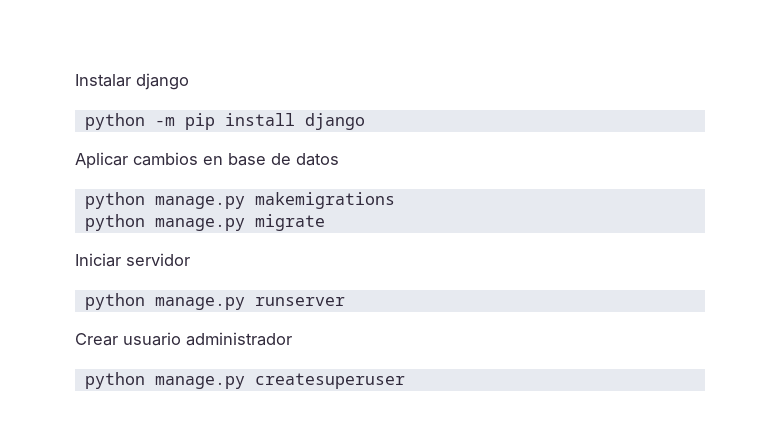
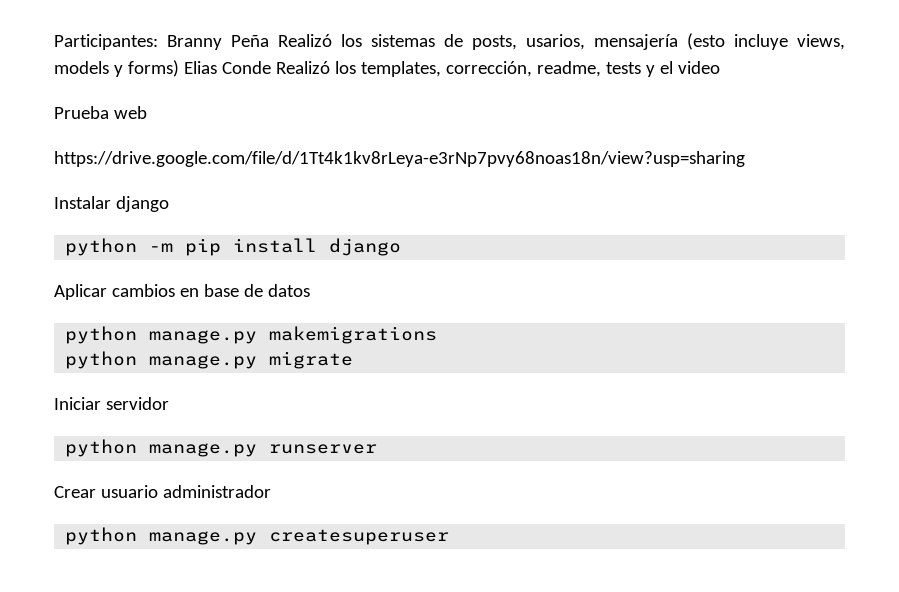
(75, 80) none -> [54,33,845,50] [54,60,720,77] [54,106,147,119] [54,151,745,167] Participantes: Branny Peña Realizó los sistemas de posts, usarios, mensajería (esto incluye views, models y forms) Elias Conde Realizó los templates, corrección, readme, tests y el video // Prueba web // https://drive.google.com/file/d/1Tt4k1kv8rLeya-e3rNp7pvy68noas18n/view?usp=sharing //

